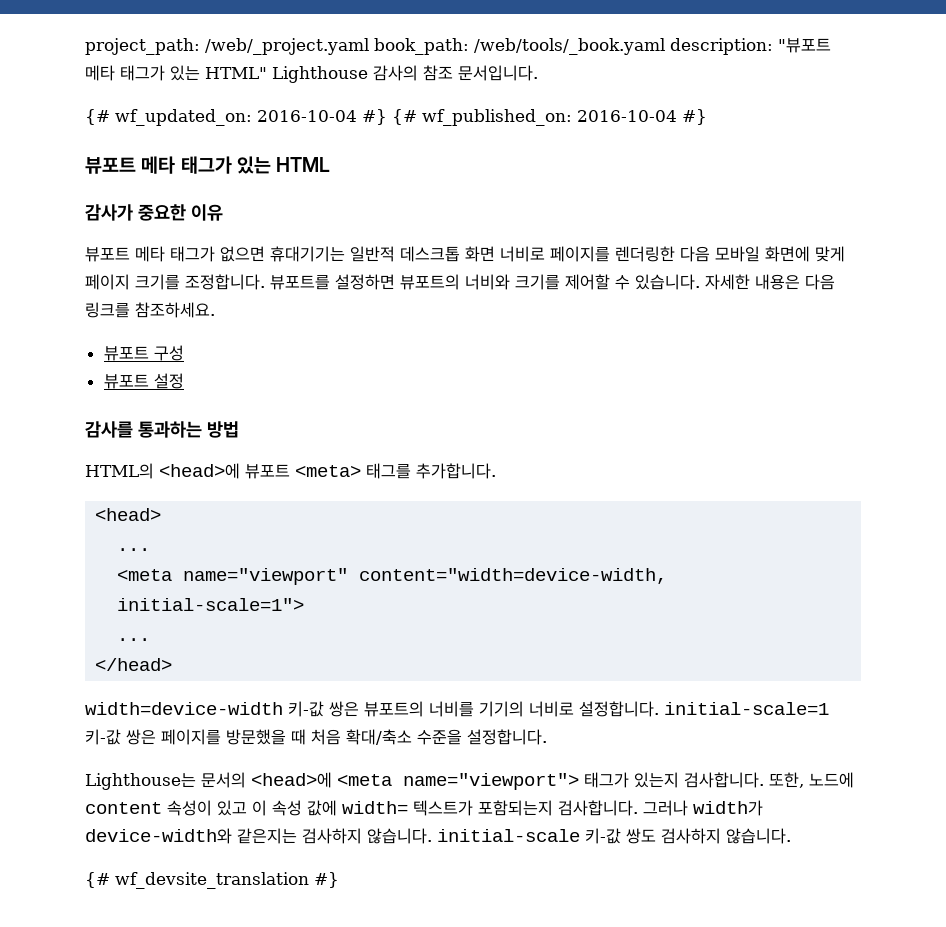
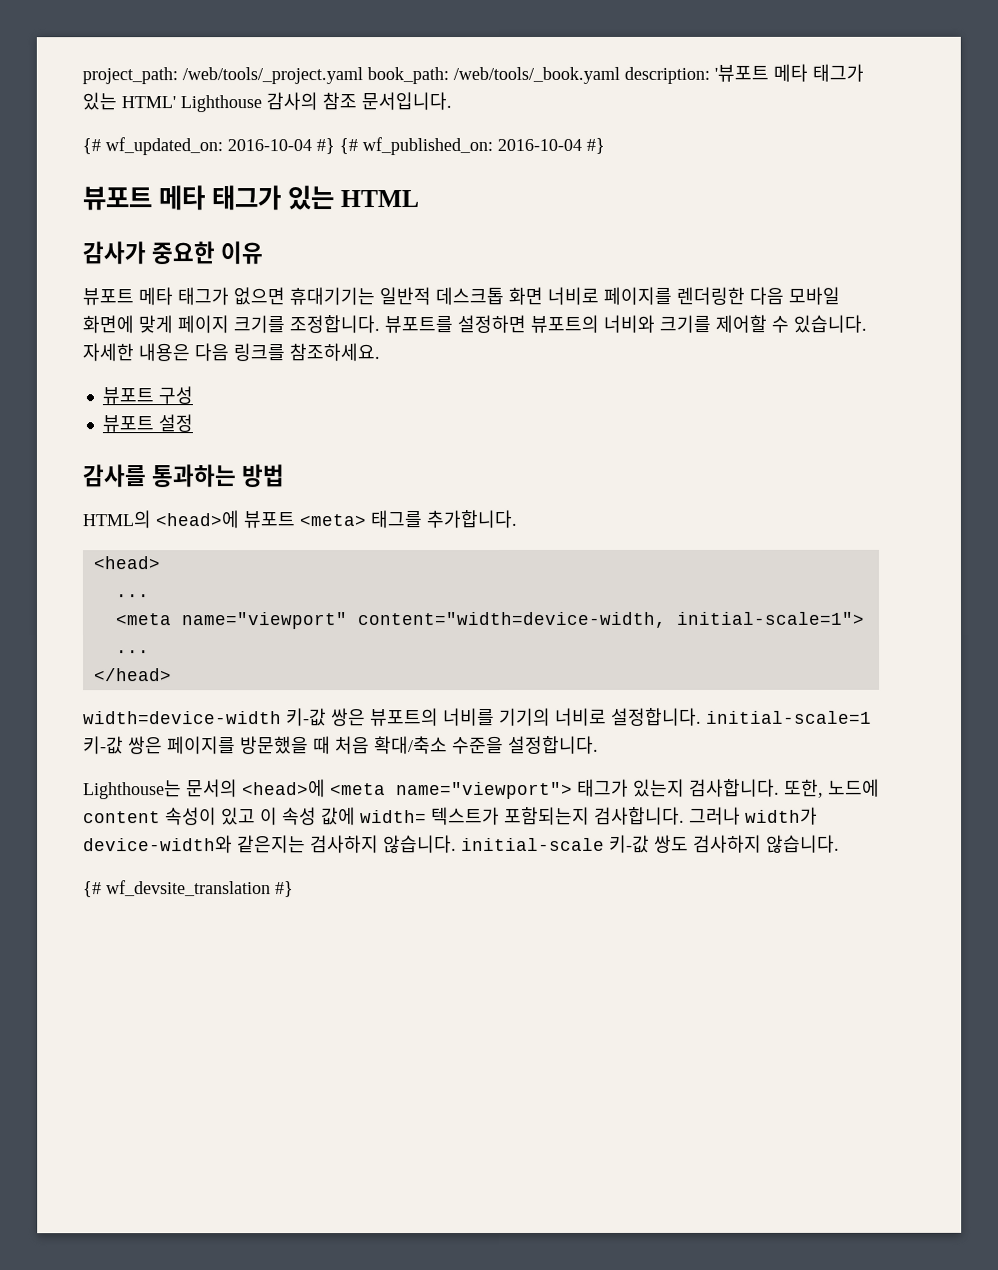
[205,38,369,55] /web/_project.yaml -> [182,67,363,85] /web/tools/_project.yaml
[778,38,831,53] [85,65,267,81] "뷰포트 메타 태그가 있는 HTML" -> [714,63,864,82] [82,92,176,111] '뷰포트 메타 태그가 있는 HTML'

